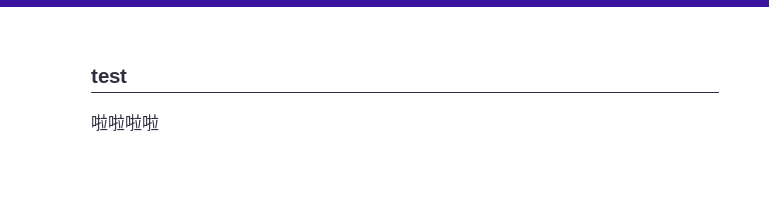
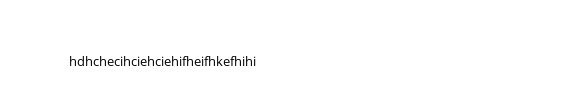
[91,69,127,83] [91,114,159,131] test // 啦啦啦啦 -> [69,56,256,66] hdhchecihciehciehifheifhkefhihi

